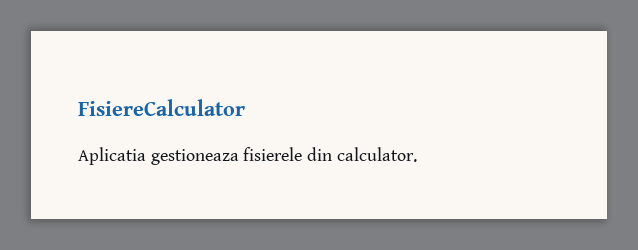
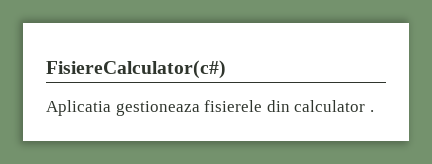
[78,99,245,116] FisiereCalculator -> [46,60,226,79] FisiereCalculator(c#)
[336,147,417,162] calculator. -> [294,100,374,112] calculator .

